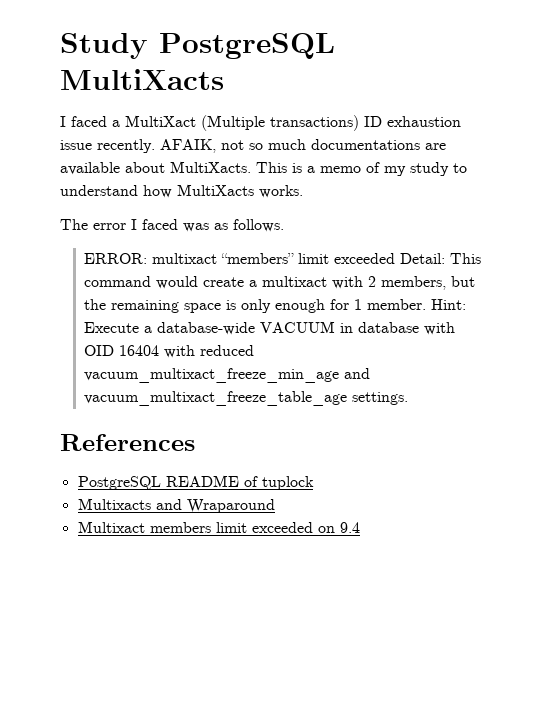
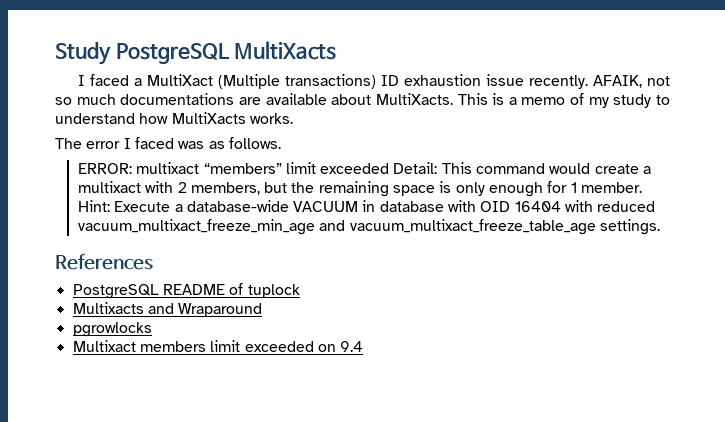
(275, 506) none -> [72,322,152,337] // pgrowlocks

